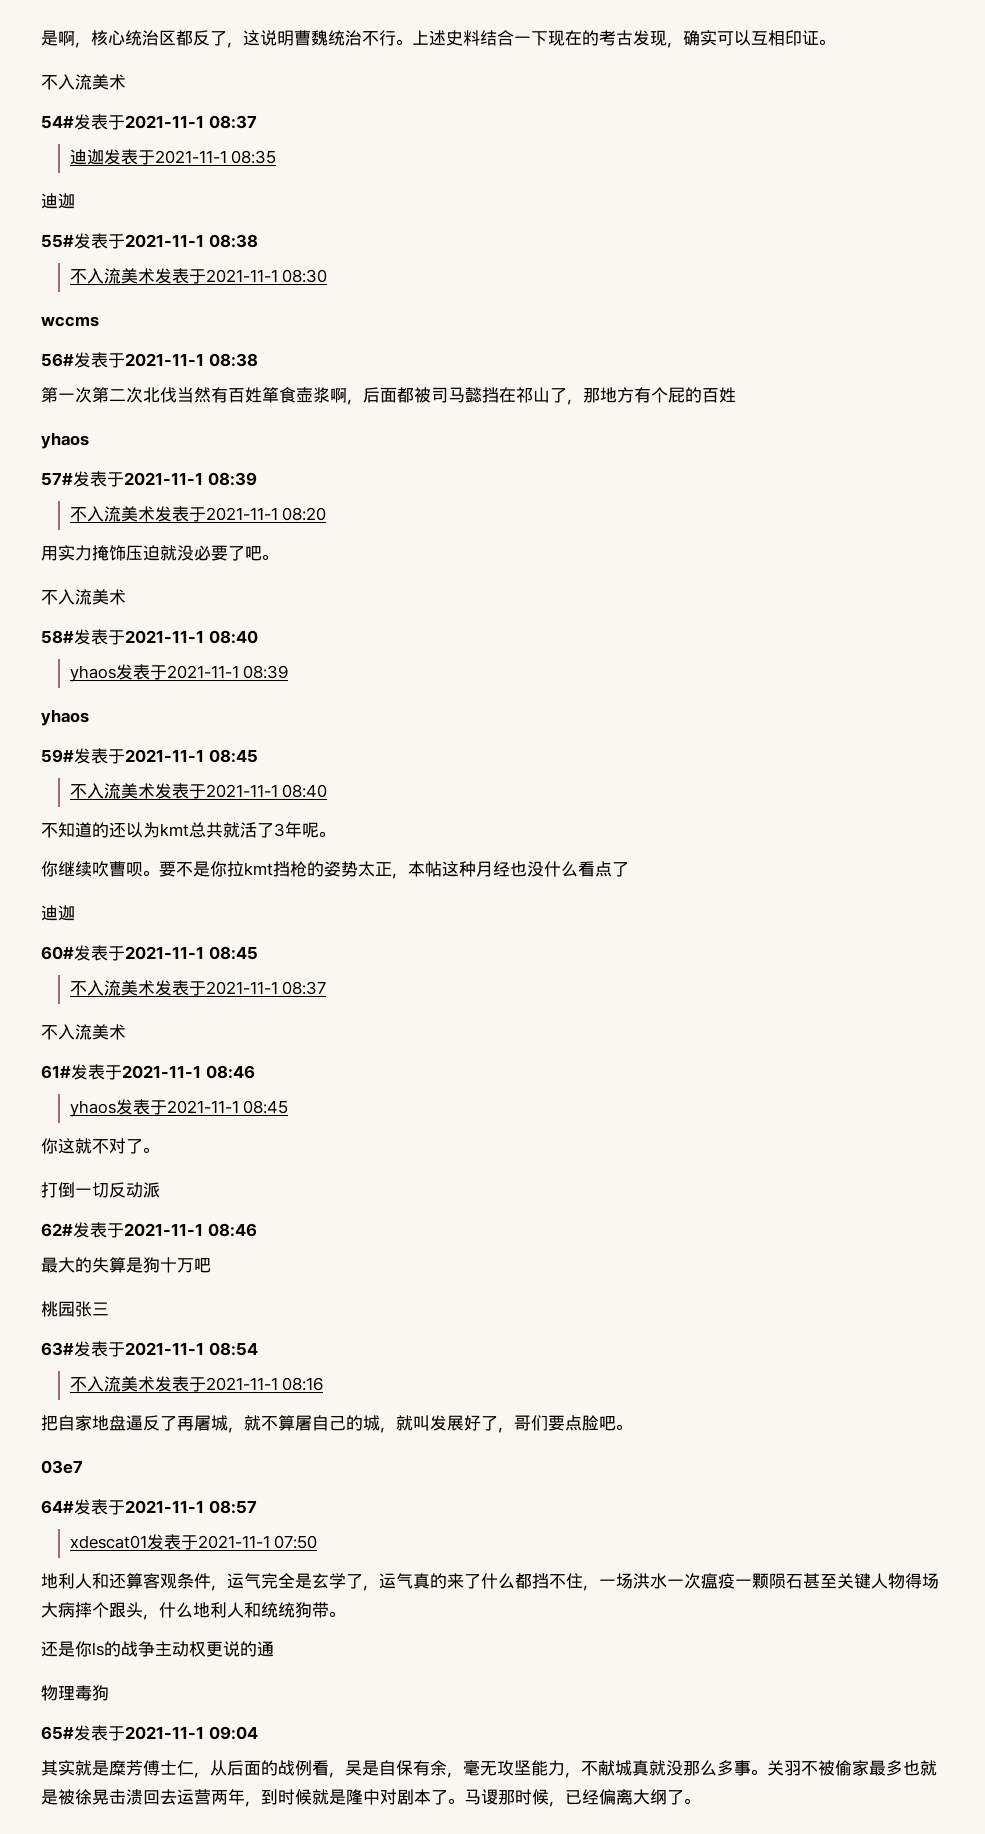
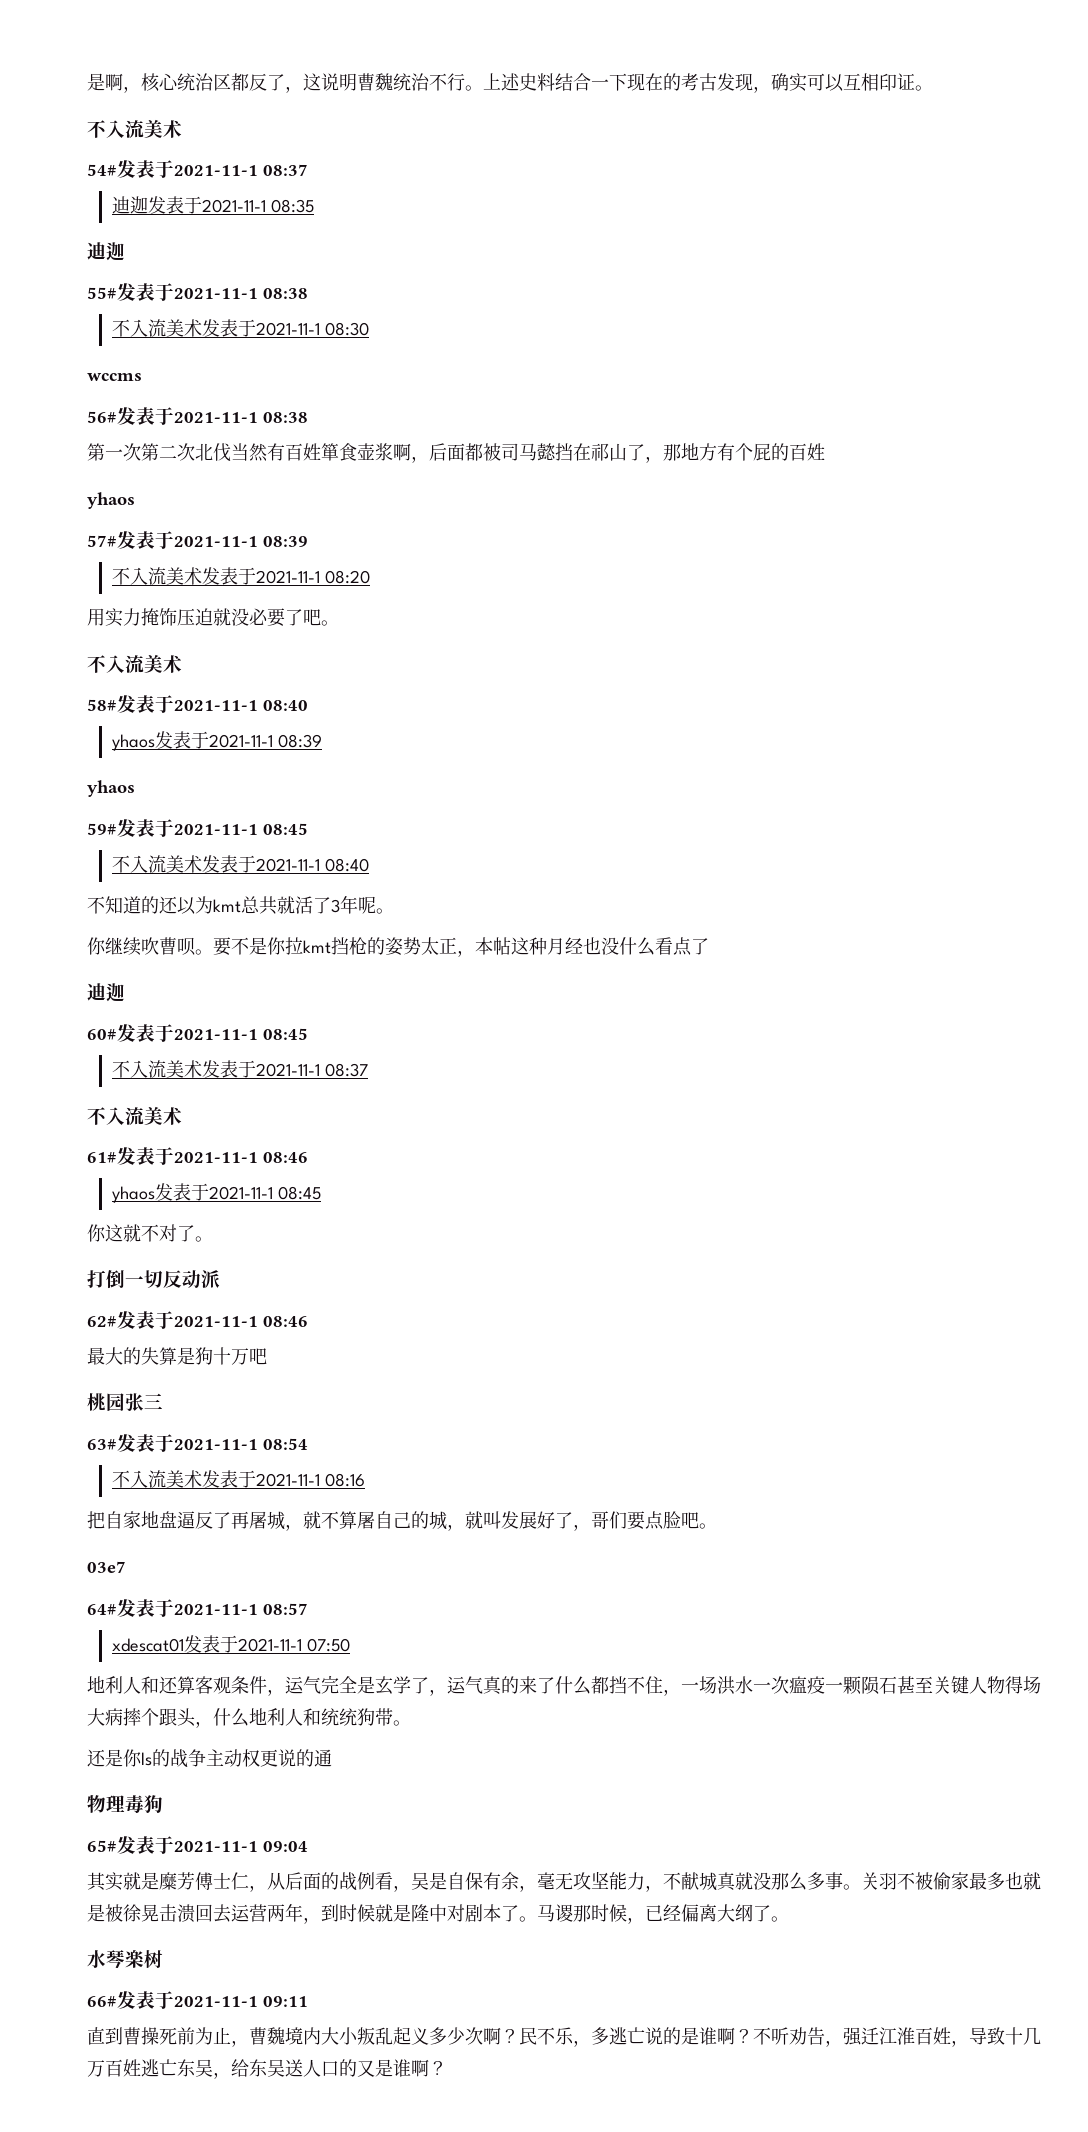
(700, 1801) none -> [87,1950,163,1969] [87,1991,308,2009] [87,2027,1041,2047] [87,2059,447,2079] // 水琴楽树 // 66#发表于2021-11-1 09:11 // 直到曹操死前为止，曹魏境内大小叛乱起义多少次啊？民不乐，多逃亡说的是谁啊？不听劝告，强迁江淮百姓，导致十几万百姓逃亡东吴，给东吴送人口的又是谁啊？

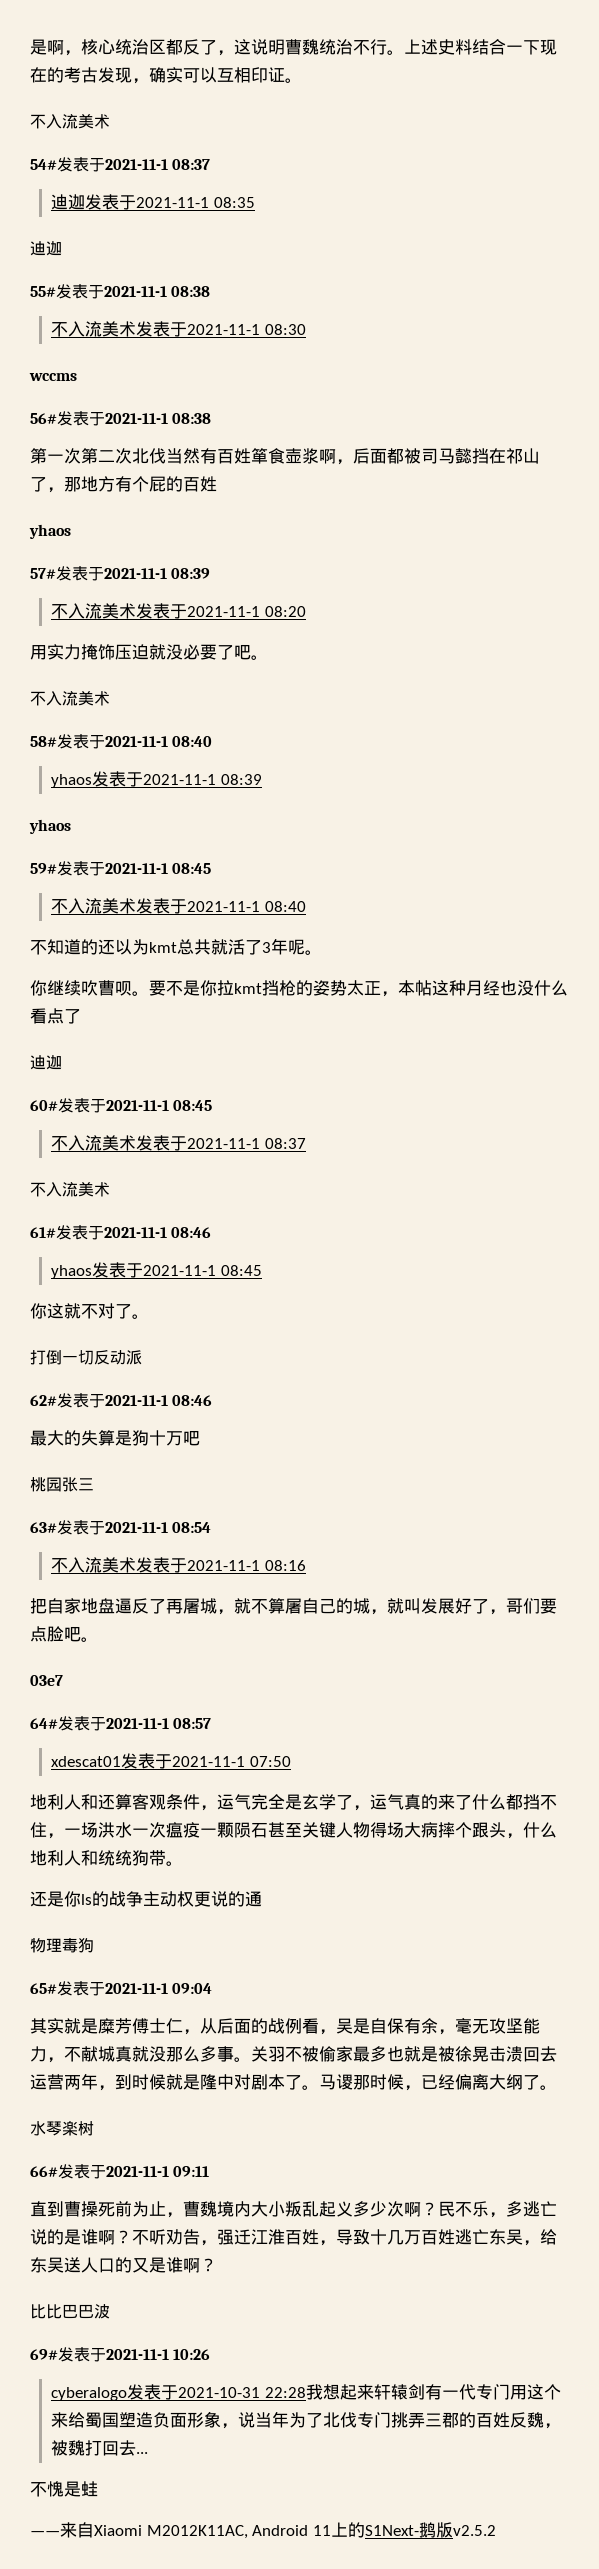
(447, 2068) none -> [30,2304,110,2319] [30,2347,211,2362] [51,2384,561,2401] [51,2411,562,2429] [51,2440,149,2456] [30,2481,98,2497] [30,2522,496,2539] // 比比巴巴波 // 69#发表于2021-11-1 10:26 // cyberalogo发表于2021-10-31 22:28我想起来轩辕剑有一代专门用这个来给蜀国塑造负面形象，说当年为了北伐专门挑弄三郡的百姓反魏，被魏打回去... // 不愧是蛙 // ——来自Xiaomi M2012K11AC, Android 11上的S1Next-鹅版v2.5.2

